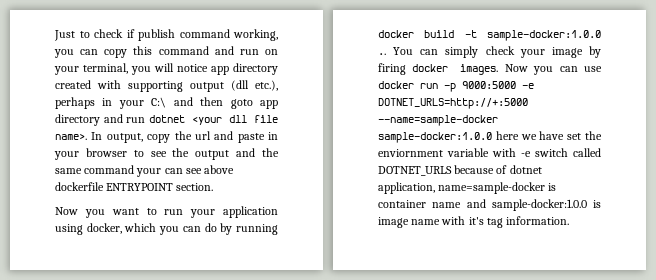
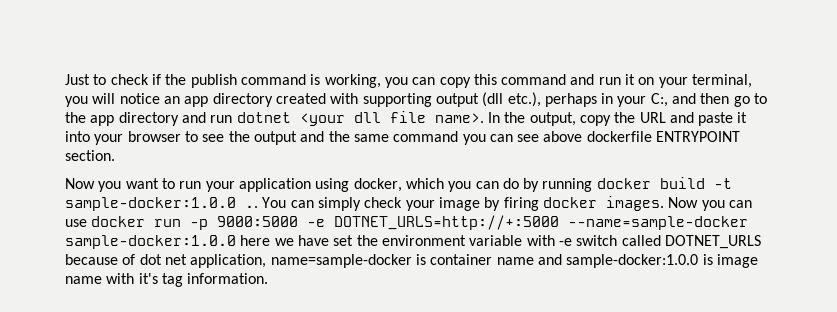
(135, 33) none -> [165,74,187,85] the
(230, 33) none -> [310,74,321,85] is
(259, 52) none -> [625,74,636,85] it
(208, 68) none -> [163,96,180,104] an
[151,97,167,108] C:\ -> [650,93,668,107] C:,
[230,99,253,109] goto -> [733,93,768,107] [65,112,86,123] go to the
(103, 136) none -> [504,112,526,123] the
[194,131,211,140] url -> [639,112,666,123] URL
[268,132,278,140] in -> [737,112,748,123] [65,131,90,142] it into
[136,168,162,177] your -> [462,134,486,145] you
[378,149,443,157] enviornment -> [381,235,466,246] environment
[509,165,542,174] dotnet -> [139,254,187,265] dot net

